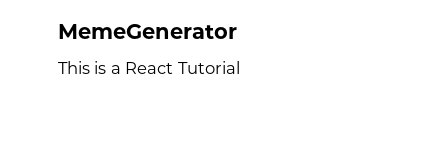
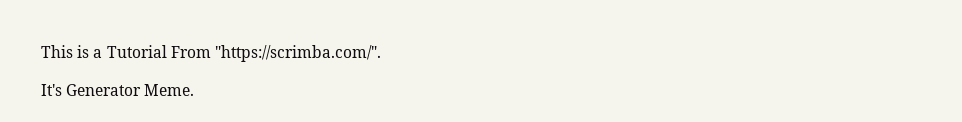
[58,24,237,39] MemeGenerator // -> (41, 51) none
[125,61,240,74] React Tutorial -> [106,45,381,62] [41,84,195,96] Tutorial From "https://scrimba.com/". // It's Generator Meme.

